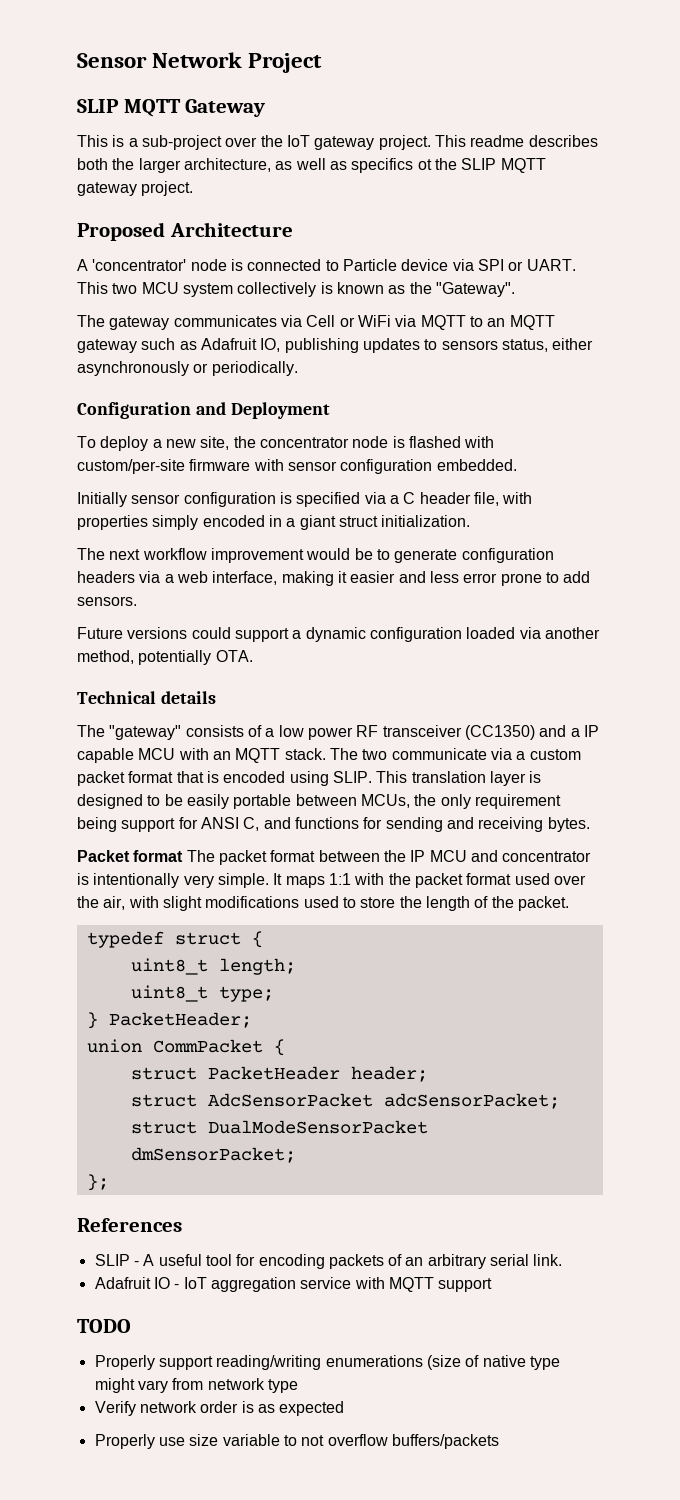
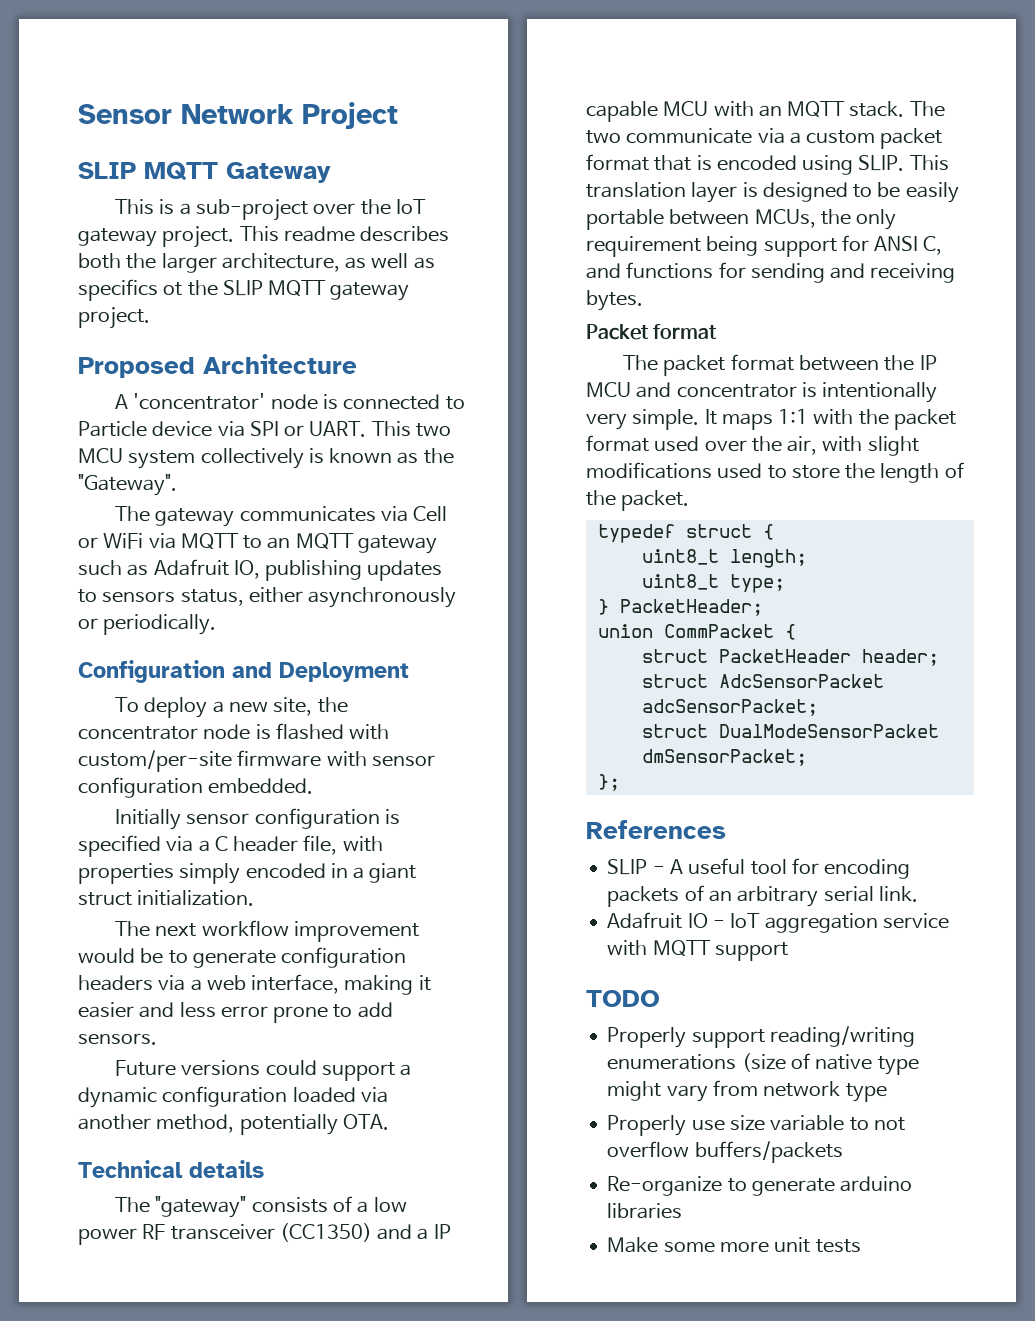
(184, 856) none -> (718, 331) //
[94,1401,345,1416] // Verify network order is as expected -> (887, 1092) none
(499, 1441) none -> [607,1176,913,1196] [607,1203,683,1219] [607,1237,861,1253] // Re-organize to generate arduino libraries // Make some more unit tests

